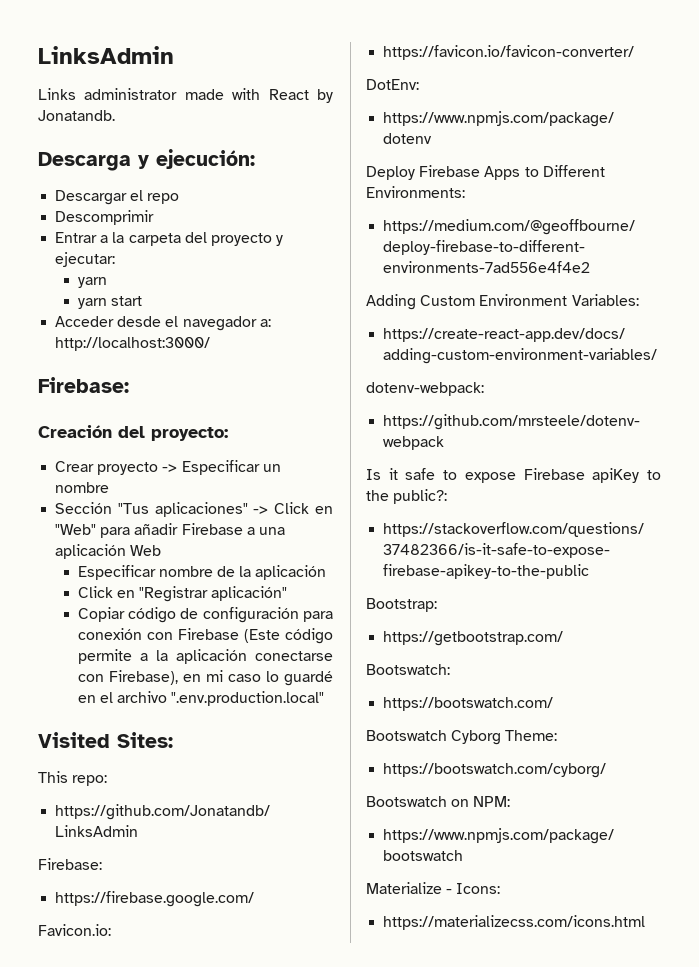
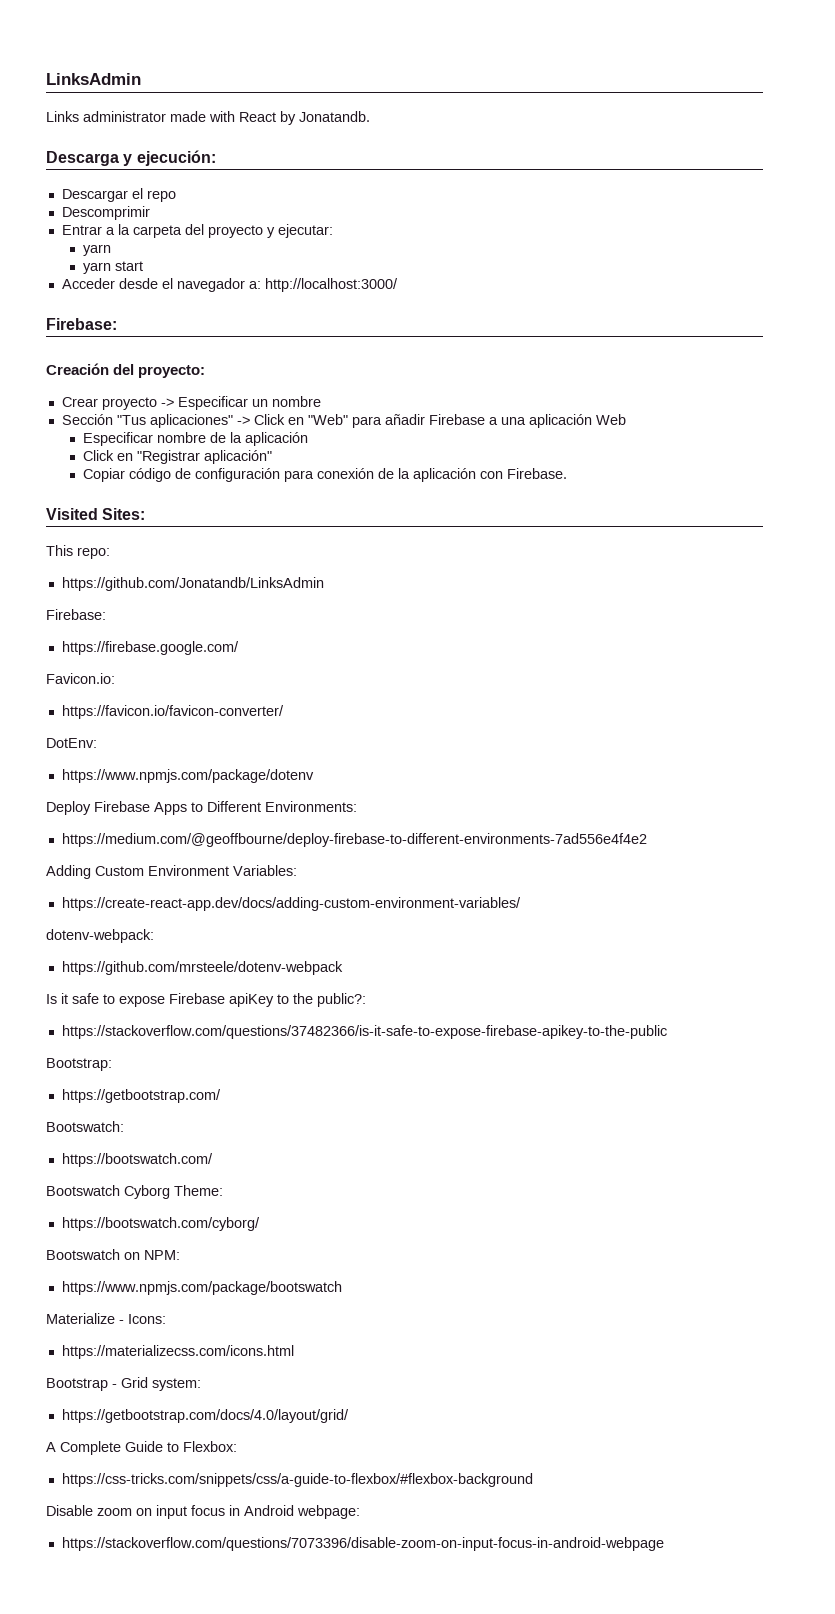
[146,628,333,644] [77,649,333,664] [77,670,333,686] [77,691,325,706] con Firebase (Este código permite a la aplicación conectarse con Firebase), en mi caso lo guardé en el archivo ".env.production.local" -> [378,468,568,482] de la aplicación con Firebase.
(646, 922) none -> [46,1377,201,1391] [61,1409,349,1423] [46,1441,237,1455] [61,1473,533,1487] [46,1505,360,1519] [61,1537,664,1551] // Bootstrap - Grid system: // https://getbootstrap.com/docs/4.0/layout/grid/ // A Complete Guide to Flexbox: // https://css-tricks.com/snippets/css/a-guide-to-flexbox/#flexbox-background // Disable zoom on input focus in Android webpage: // https://stackoverflow.com/questions/7073396/disable-zoom-on-input-focus-in-android-webpage

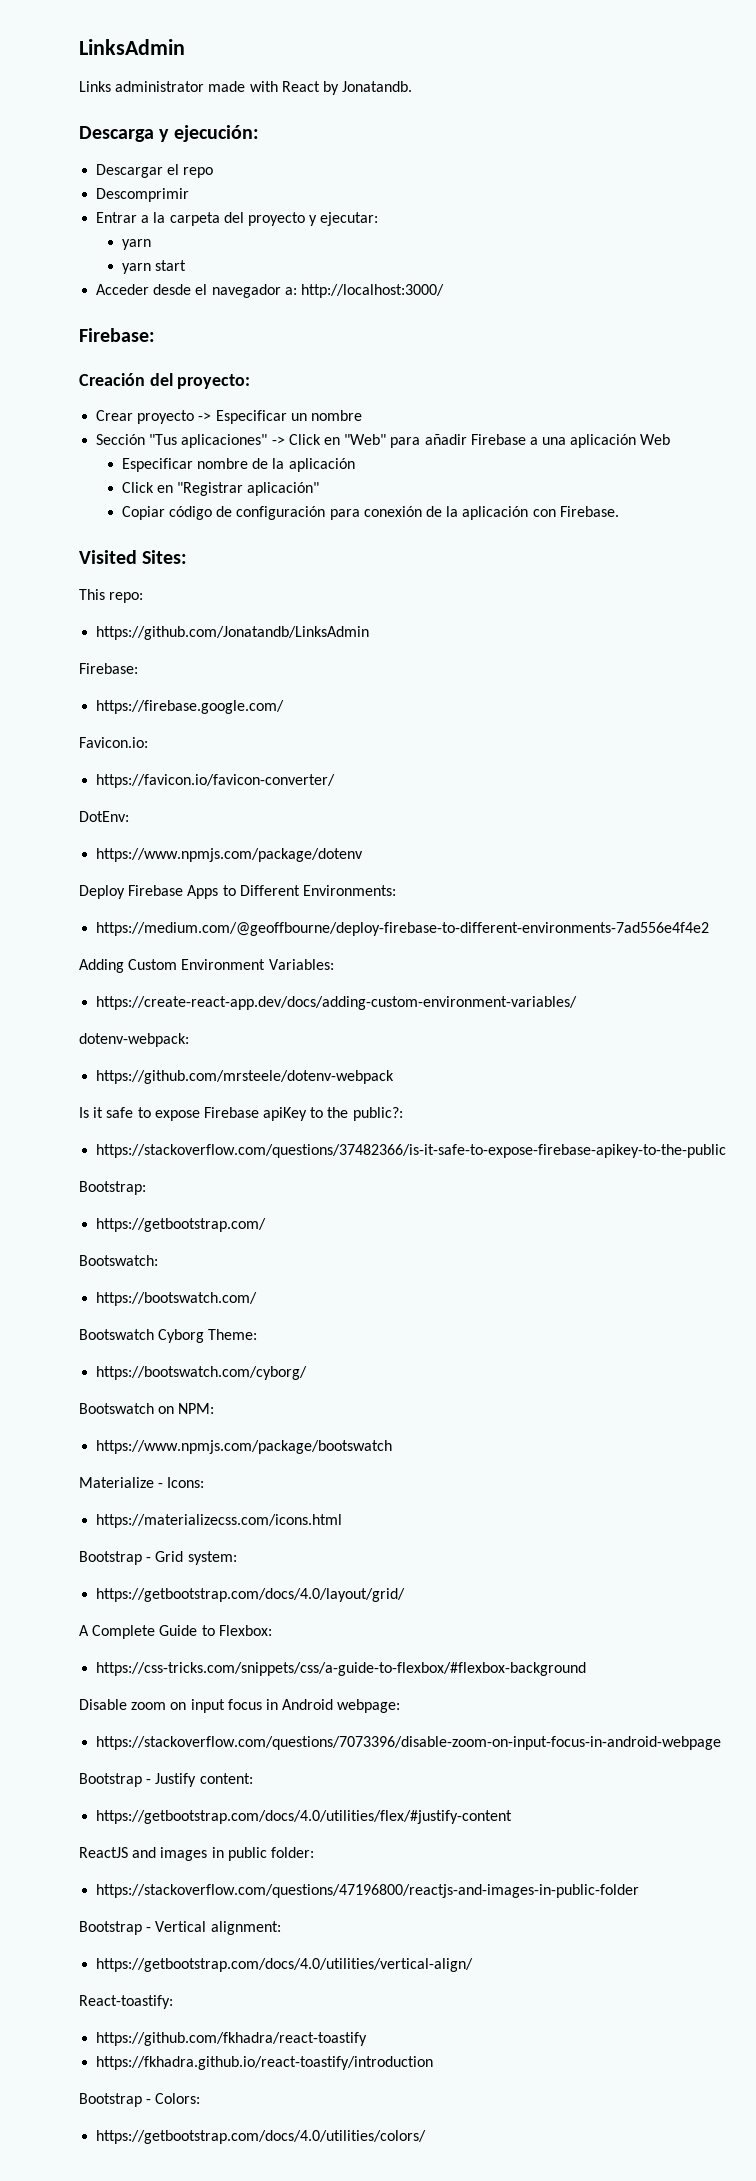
(664, 1544) none -> [79,1773,253,1787] [96,1810,513,1824] [79,1847,314,1861] [96,1884,640,1898] [79,1921,281,1935] [96,1958,474,1972] [79,1995,173,2009] [96,2032,368,2046] [96,2056,434,2070] [79,2093,201,2107] [96,2130,427,2144] // Bootstrap - Justify content: // https://getbootstrap.com/docs/4.0/utilities/flex/#justify-content // ReactJS and images in public folder: // https://stackoverflow.com/questions/47196800/reactjs-and-images-in-public-folder // Bootstrap - Vertical alignment: // https://getbootstrap.com/docs/4.0/utilities/vertical-align/ // React-toastify: // https://github.com/fkhadra/react-toastify // https://fkhadra.github.io/react-toastify/introduction // Bootstrap - Colors: // https://getbootstrap.com/docs/4.0/utilities/colors/

